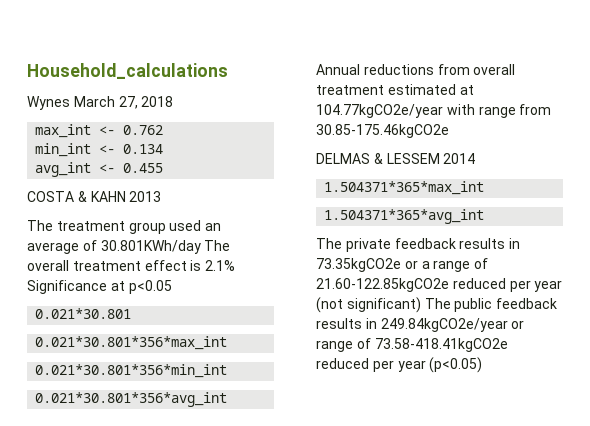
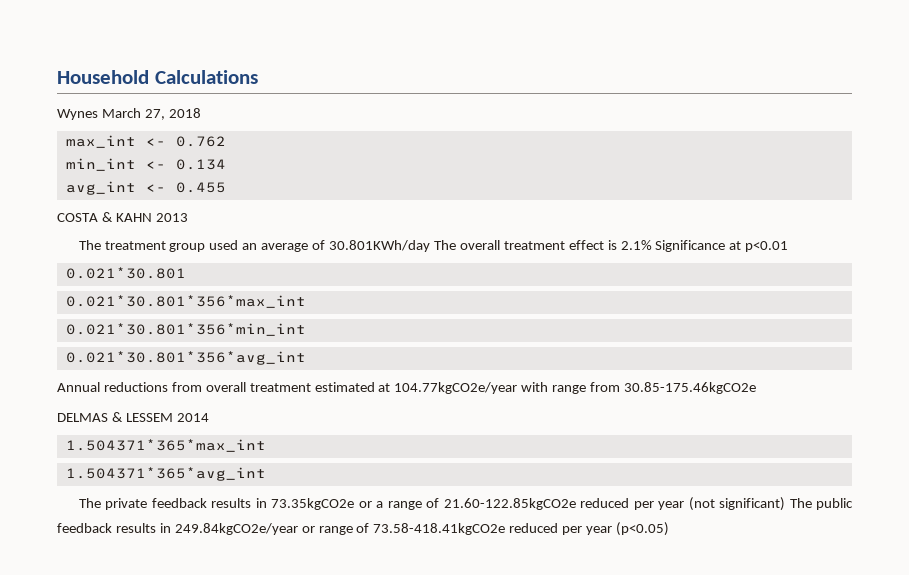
[27,63,228,79] Household_calculations -> [57,70,258,84] Household Calculations
[128,280,172,294] p<0.05 -> [745,241,789,252] p<0.01

